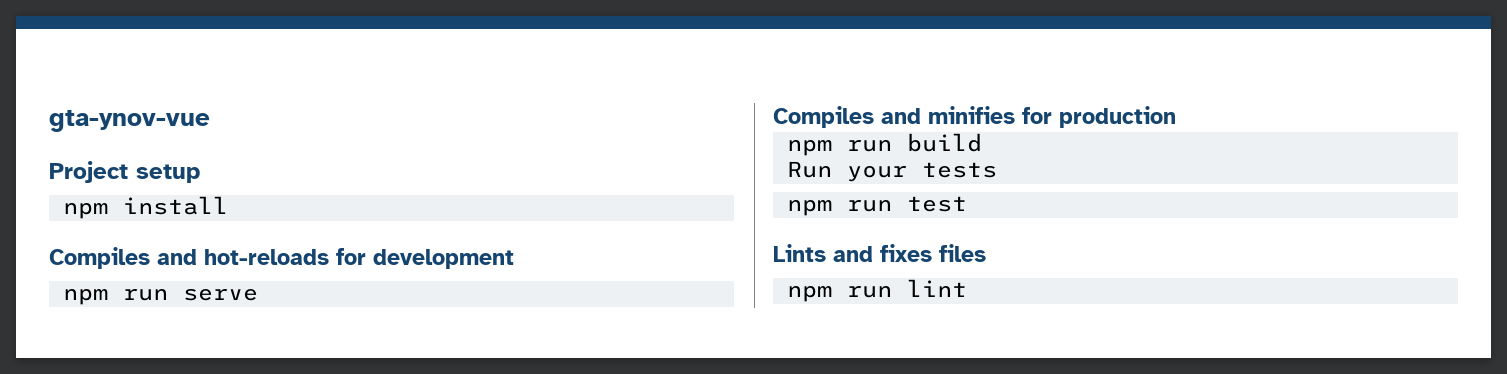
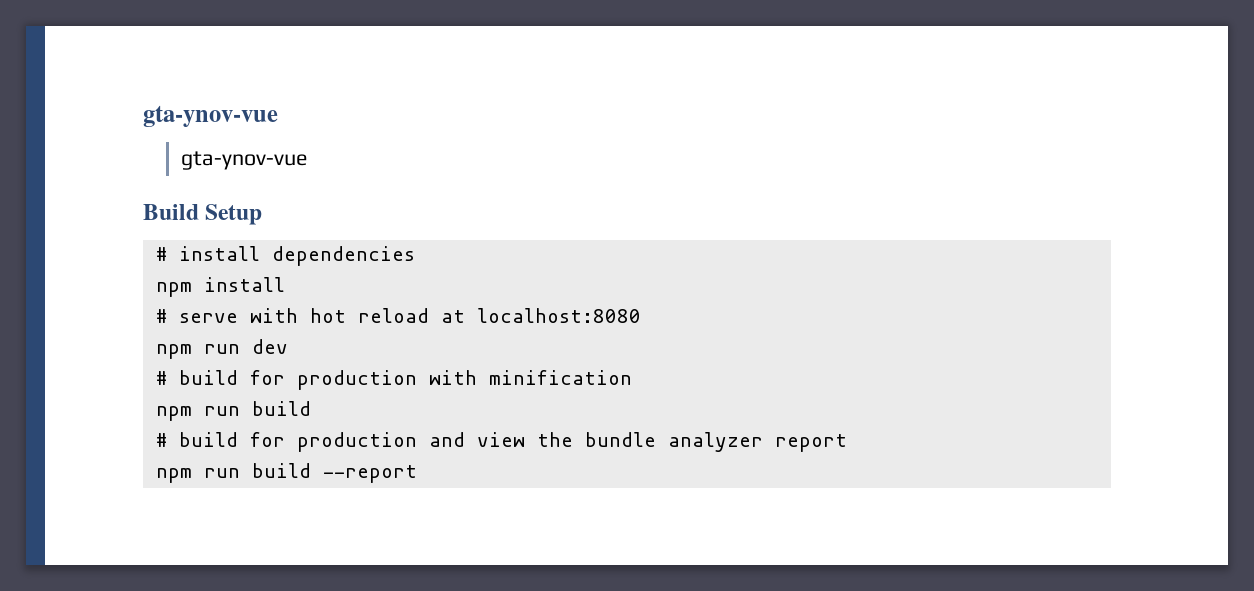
[49,110,210,132] [49,161,200,183] [62,196,228,219] [49,247,514,269] [62,288,258,305] [773,106,1176,128] gta-ynov-vue // Project setup // npm install // Compiles and hot-reloads for development // npm run serve // Compiles and minifies for production -> [143,105,278,127] [180,151,308,170] [143,204,263,225] [155,246,415,266] [155,277,285,297] [155,308,641,323] [155,339,288,359] [155,370,632,390] gta-ynov-vue // gta-ynov-vue // Build Setup // # install dependencies // npm install // # serve with hot reload at localhost:8080 // npm run dev // # build for production with minification
[786,161,997,182] [786,196,967,216] [773,244,986,262] [786,279,967,302] Run your tests // npm run test // Lints and fixes files // npm run lint -> [155,432,847,452] [155,463,417,483] # build for production and view the bundle analyzer report // npm run build --report

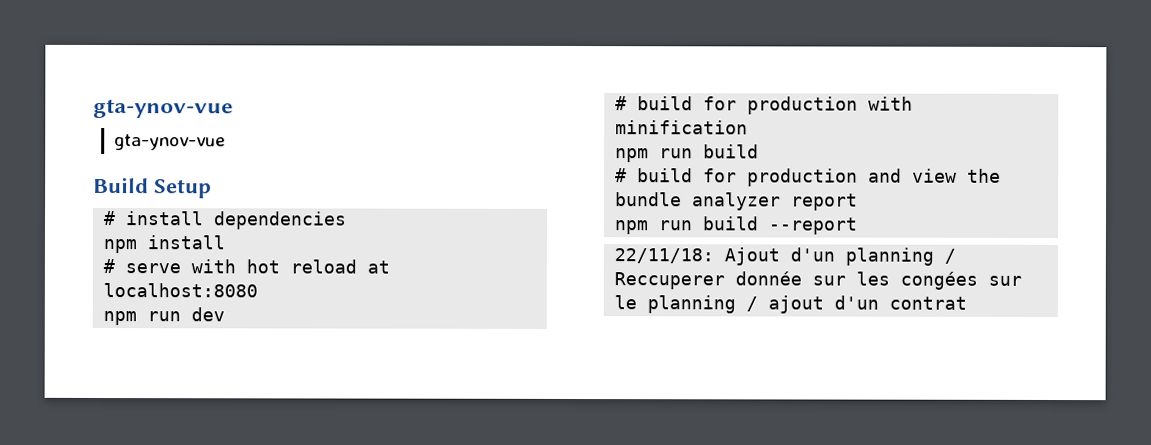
(417, 474) none -> [614,247,957,266] [614,271,1023,290] [614,295,968,314] // 22/11/18: Ajout d'un planning / Reccuperer donnée sur les congées sur le planning / ajout d'un contrat

